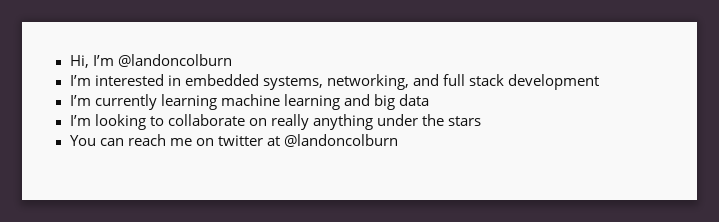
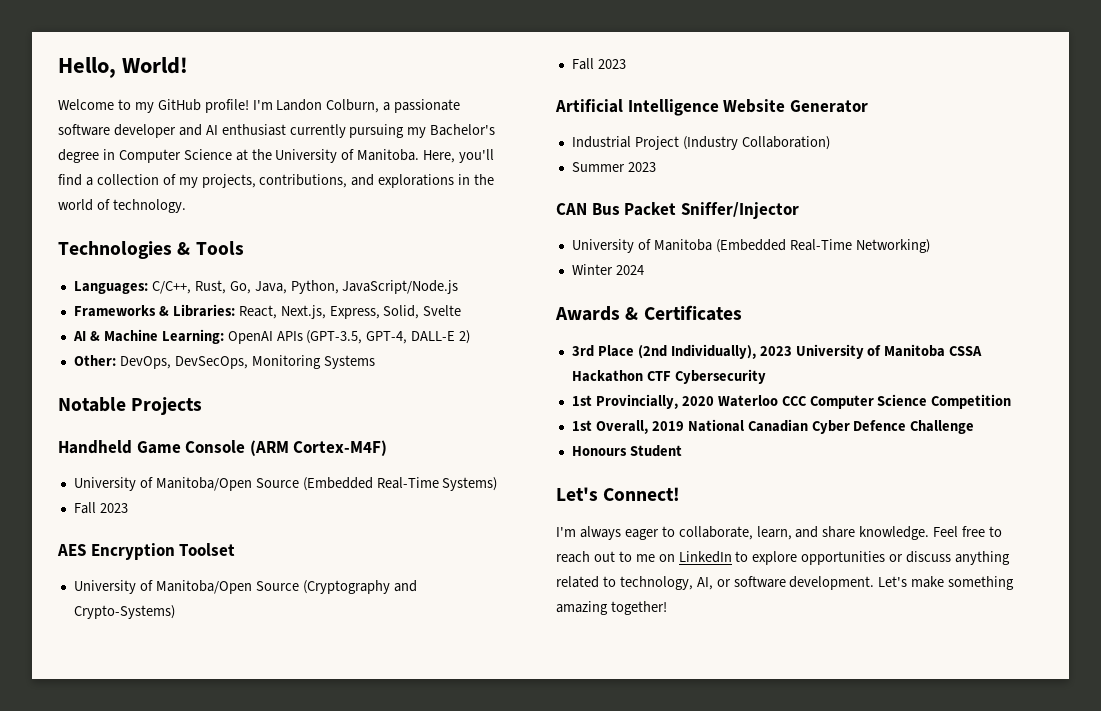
[69,54,232,68] [69,74,599,90] [69,94,429,110] [69,114,481,130] [69,134,398,147] Hi, I’m @landoncolburn // I’m interested in embedded systems, networking, and full stack development // I’m currently learning machine learning and big data // I’m looking to collaborate on really anything under the stars // You can reach me on twitter at @landoncolburn -> [58,57,189,78] [58,99,461,113] [58,124,496,138] [58,149,495,163] [58,174,495,188] [58,199,186,213] [58,241,244,259] [73,280,459,294] [73,304,462,319] [72,329,471,344] [73,355,375,369] [58,397,203,415] [58,440,388,456] [73,477,498,491] [73,502,128,514] [57,543,236,560] [73,580,417,594] [73,605,175,619] [571,58,626,70] [555,99,868,116] [571,136,830,150] [571,162,656,172] [556,202,799,219] [571,239,930,253] [571,264,644,275] [555,305,742,321] [571,344,983,359] [571,369,766,384] [571,394,1012,409] [571,419,975,434] [571,445,682,457] [556,487,681,501] [556,526,1003,540] [556,551,1011,565] [556,576,1015,590] [556,601,667,615] Hello, World! // Welcome to my GitHub profile! I'm Landon Colburn, a passionate software developer and AI enthusiast currently pursuing my Bachelor's degree in Computer Science at the University of Manitoba. Here, you'll find a collection of my projects, contributions, and explorations in the world of technology. // Technologies & Tools // Languages: C/C++, Rust, Go, Java, Python, JavaScript/Node.js // Frameworks & Libraries: React, Next.js, Express, Solid, Svelte // AI & Machine Learning: OpenAI APIs (GPT-3.5, GPT-4, DALL-E 2) // Other: DevOps, DevSecOps, Monitoring Systems // Notable Projects // Handheld Game Console (ARM Cortex-M4F) // University of Manitoba/Open Source (Embedded Real-Time Systems) // Fall 2023 // AES Encryption Toolset // University of Manitoba/Open Source (Cryptography and Crypto-Systems) // Fall 2023 // Artificial Intelligence Website Generator // Industrial Project (Industry Collaboration) // Summer 2023 // CAN Bus Packet Sniffer/Injector // University of Manitoba (Embedded Real-Time Networking) // Winter 2024 // Awards & Certificates // 3rd Place (2nd Individually), 2023 University of Manitoba CSSA Hackathon CTF Cybersecurity // 1st Provincially, 2020 Waterloo CCC Computer Science Competition // 1st Overall, 2019 National Canadian Cyber Defence Challenge // Honours Student // Let's Connect! // I'm always eager to collaborate, learn, and share knowledge. Feel free to reach out to me on LinkedIn to explore opportunities or discuss anything related to technology, AI, or software development. Let's make something amazing together!

